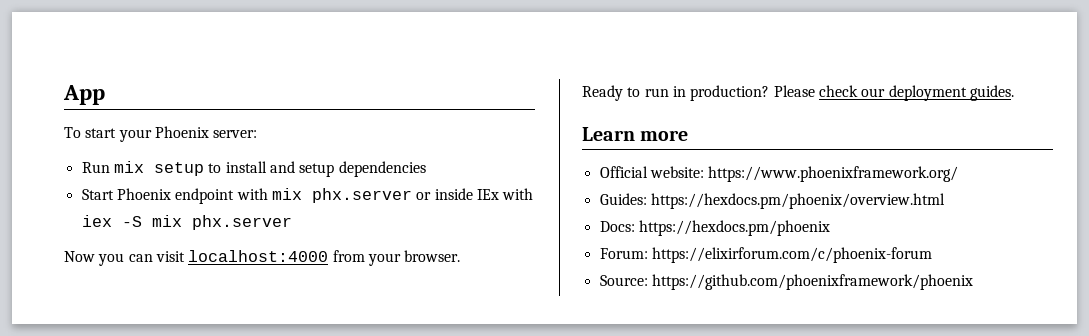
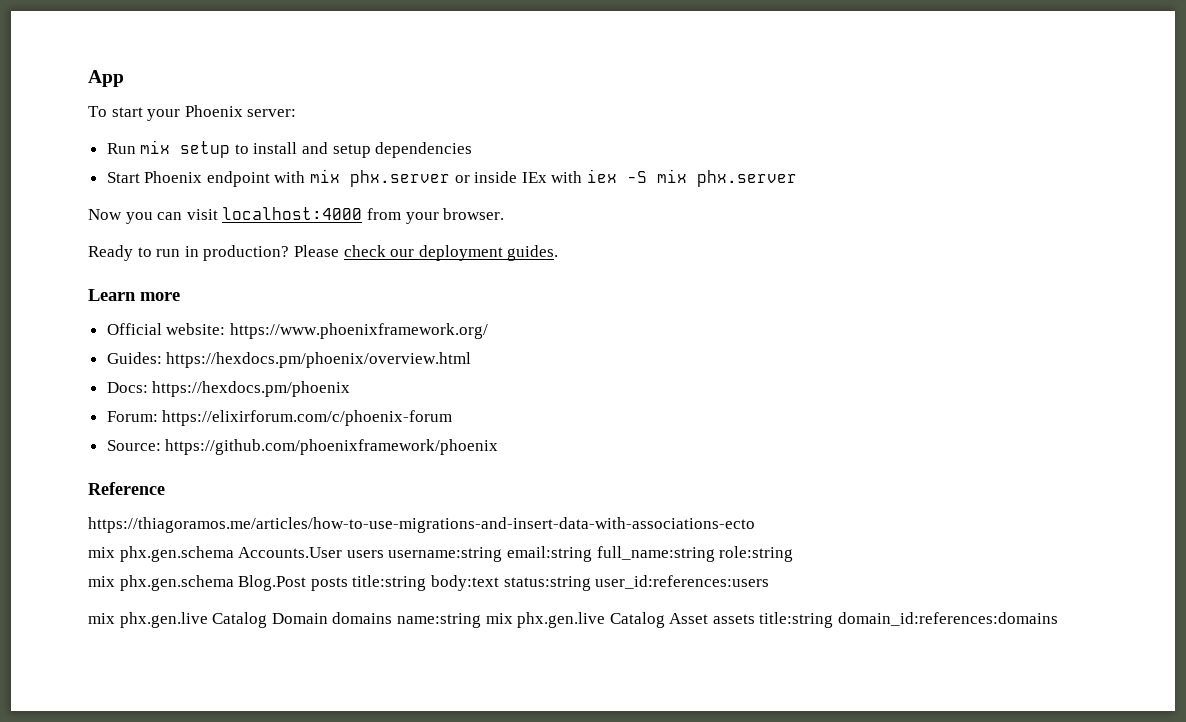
(973, 282) none -> [88,482,165,495] [88,517,755,533] [88,546,794,562] [88,575,770,591] [88,612,1059,628] // Reference // https://thiagoramos.me/articles/how-to-use-migrations-and-insert-data-with-associations-ecto // mix phx.gen.schema Accounts.User users username:string email:string full_name:string role:string // mix phx.gen.schema Blog.Post posts title:string body:text status:string user_id:references:users // mix phx.gen.live Catalog Domain domains name:string mix phx.gen.live Catalog Asset assets title:string domain_id:references:domains

